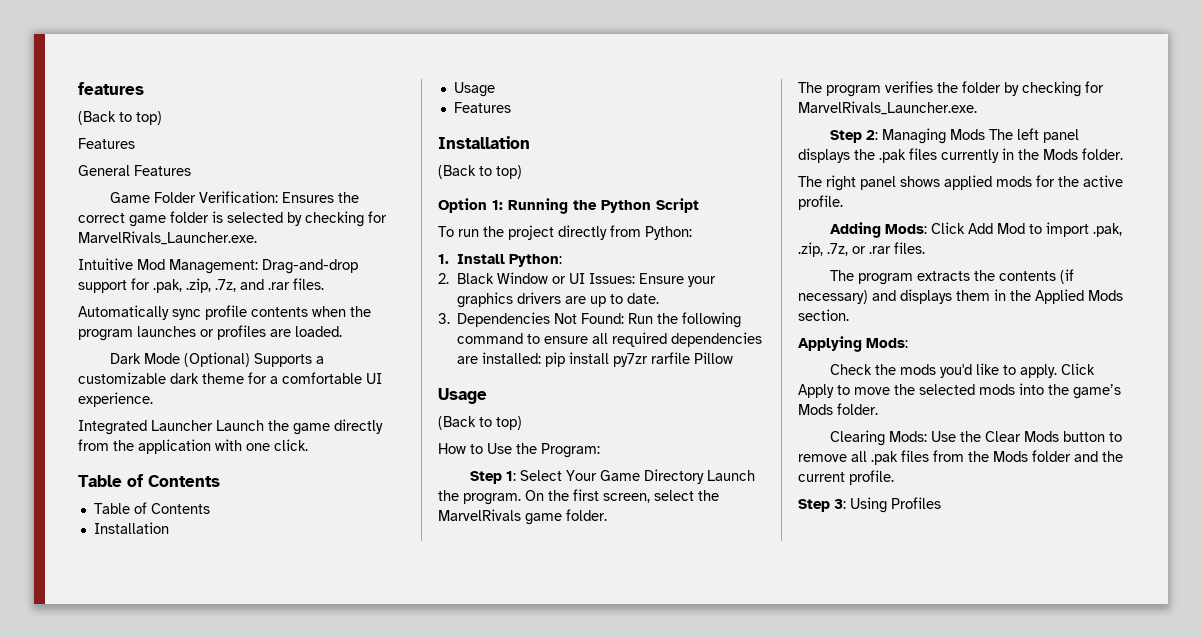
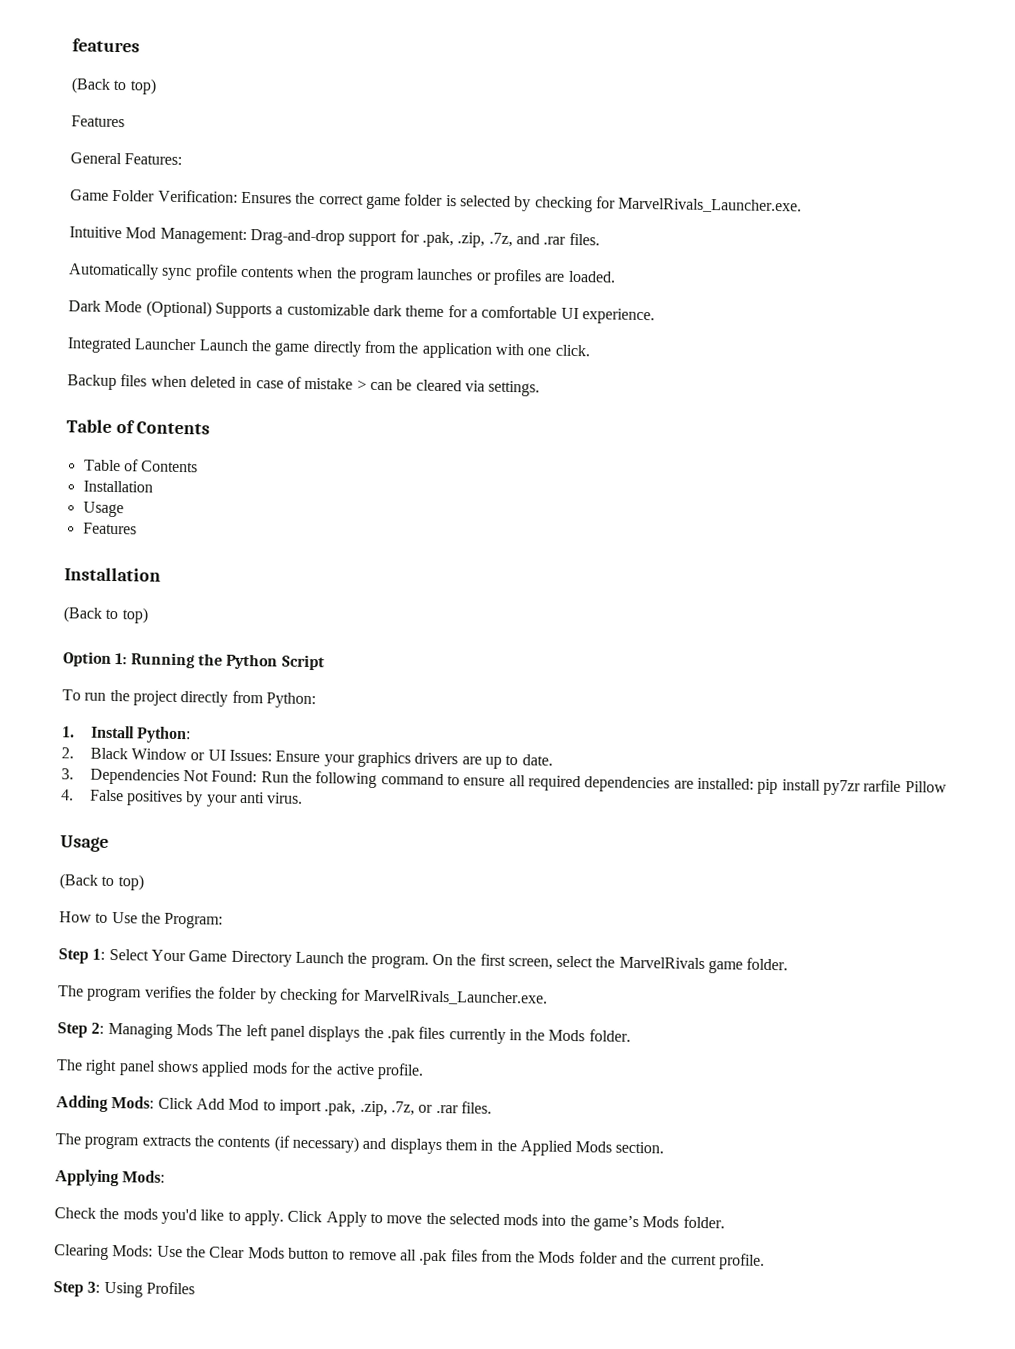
[134,165,191,176] Features -> [124,153,183,166] Features:
(308, 445) none -> [67,374,541,397] // Backup files when deleted in case of mistake > can be cleared via settings.
(734, 358) none -> [61,789,304,807] // 4. False positives by your anti virus.

